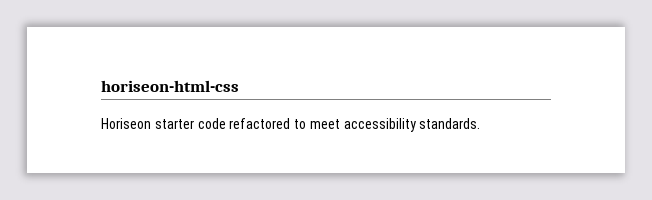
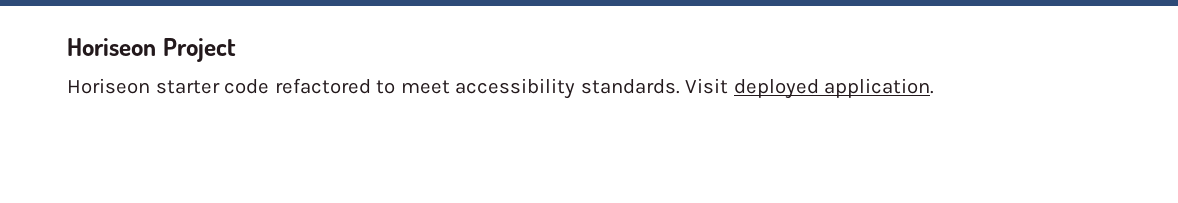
[101,80,239,92] horiseon-html-css -> [67,38,236,62] Horiseon Project
(481, 123) none -> [685,78,935,99] Visit deployed application.

